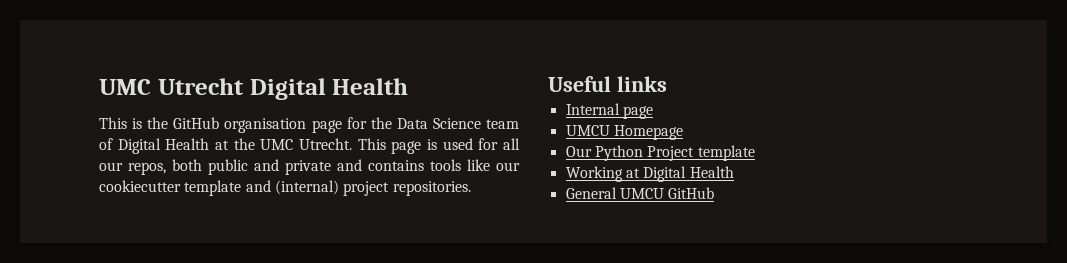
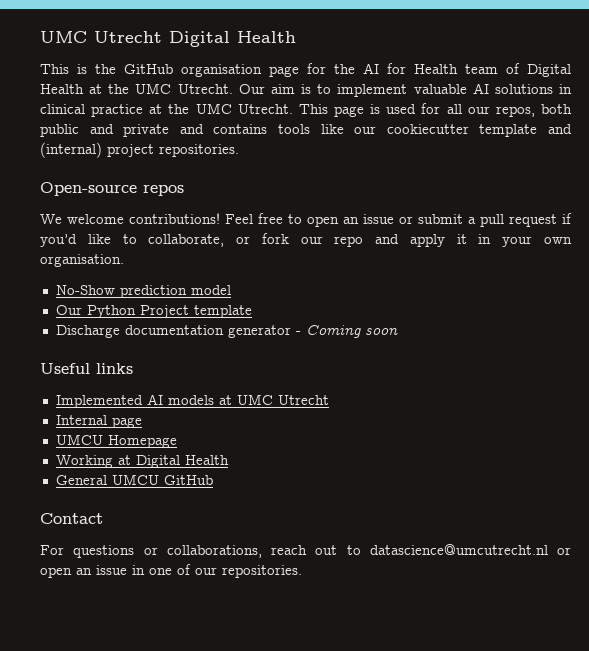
[396,118,481,129] Data Science -> [363,63,458,74] AI for Health
(352, 144) none -> [238,83,572,97] [40,103,293,117] Our aim is to implement valuable AI solutions in clinical practice at the UMC Utrecht.
[548,76,667,92] Useful links -> [40,182,184,196] [40,213,572,227] [40,233,572,247] [40,254,124,267] [55,285,231,298] [55,305,252,318] [55,325,398,338] [40,363,133,374] [55,394,329,408] Open-source repos // We welcome contributions! Feel free to open an issue or submit a pull request if you’d like to collaborate, or fork our repo and apply it in your own organisation. // No-Show prediction model // Our Python Project template // Discharge documentation generator - Coming soon // Useful links // Implemented AI models at UMC Utrecht
[565,145,755,161] // Our Python Project template -> (177, 441) none
(715, 193) none -> [40,513,103,524] [40,544,571,558] [40,564,302,578] // Contact // For questions or collaborations, reach out to datascience@umcutrecht.nl or open an issue in one of our repositories.

